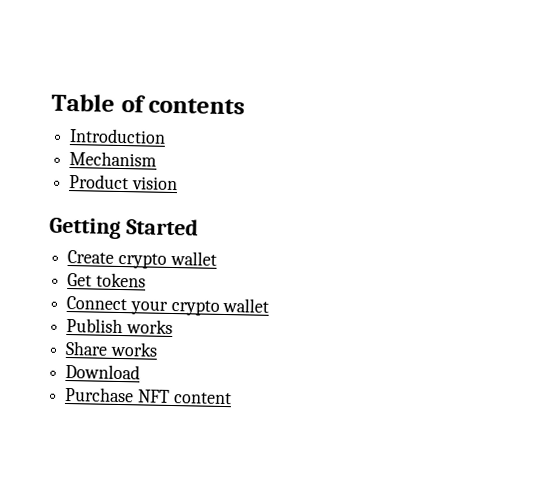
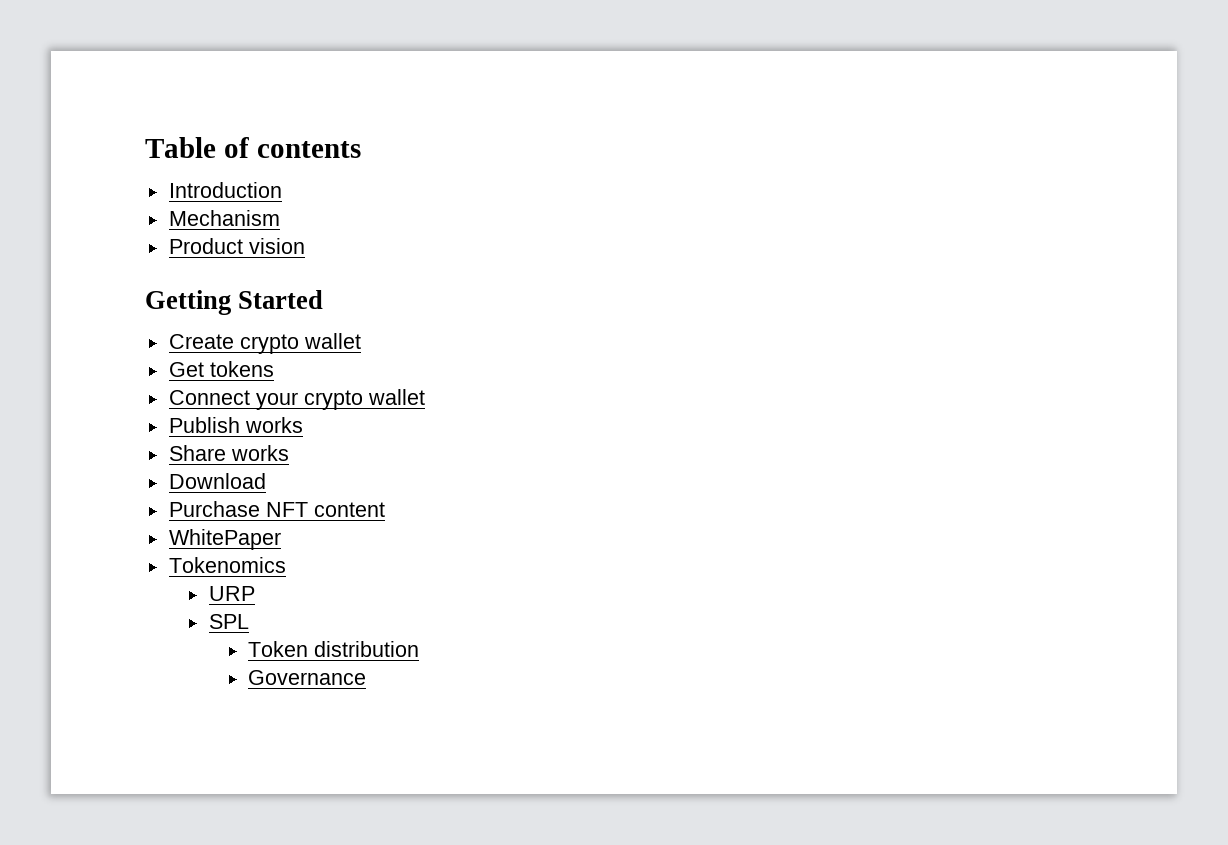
(232, 398) none -> [168,529,281,550] [168,557,286,573] [208,586,255,601] [208,614,249,629] [248,641,420,657] [248,670,367,685] // WhitePaper // Tokenomics // URP // SPL // Token distribution // Governance

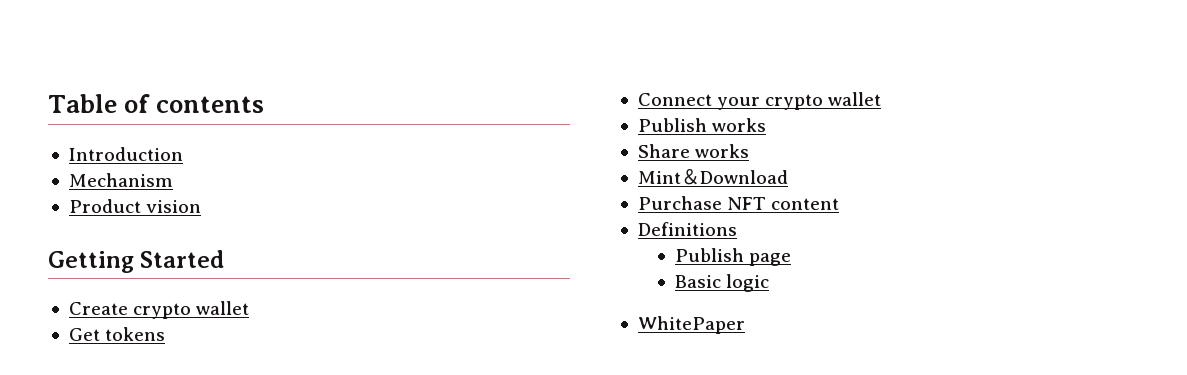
(289, 453) none -> [637,169,700,185] Mint＆
[168,529,281,550] [168,557,286,573] [208,586,255,601] [208,614,249,629] [248,641,420,657] [248,670,367,685] WhitePaper // Tokenomics // URP // SPL // Token distribution // Governance -> [637,222,737,236] [674,248,791,266] [674,274,769,292] [637,316,745,334] Definitions // Publish page // Basic logic // WhitePaper

